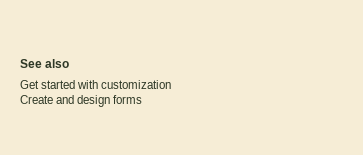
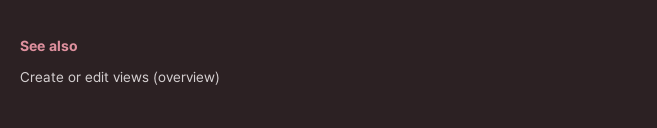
[20,80,172,89] [20,95,143,107] Get started with customization // Create and design forms -> [20,71,220,85] Create or edit views (overview)

